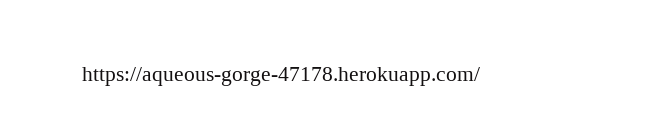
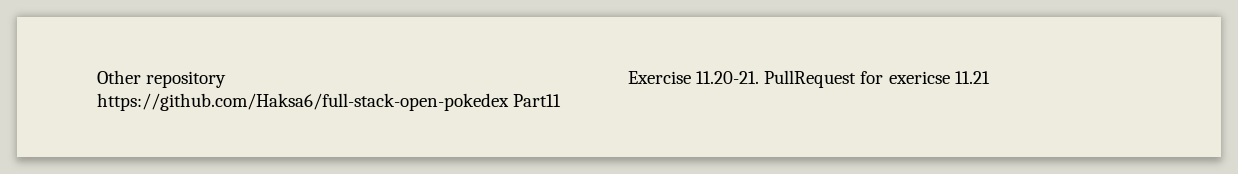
[82,67,480,86] https://aqueous-gorge-47178.herokuapp.com/ -> [97,70,227,88] [97,93,562,111] [628,70,990,88] Other repository https://github.com/Haksa6/full-stack-open-pokedex Part11 Exercise 11.20-21. PullRequest for exericse 11.21

